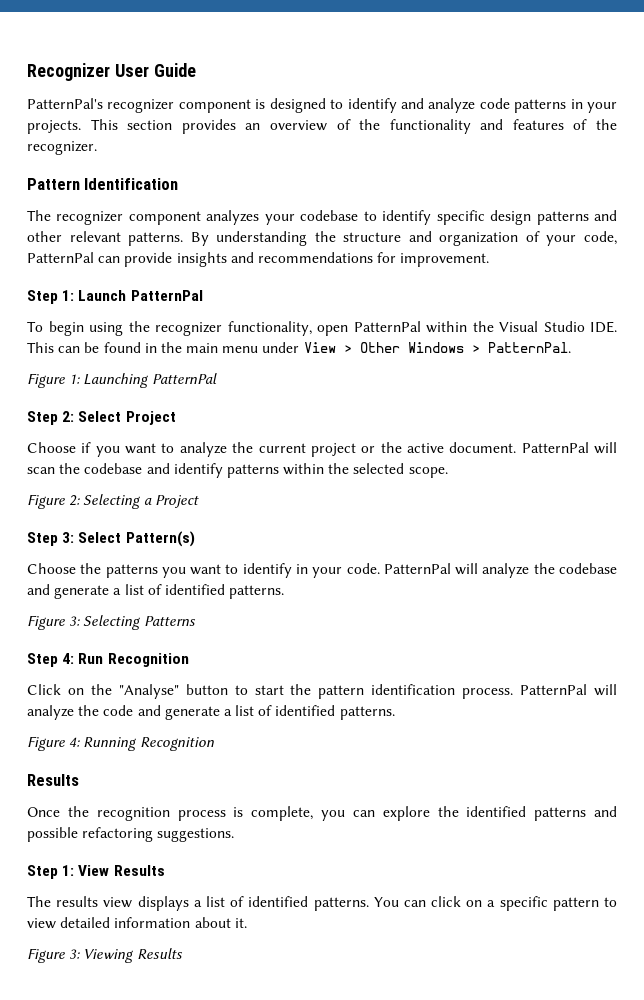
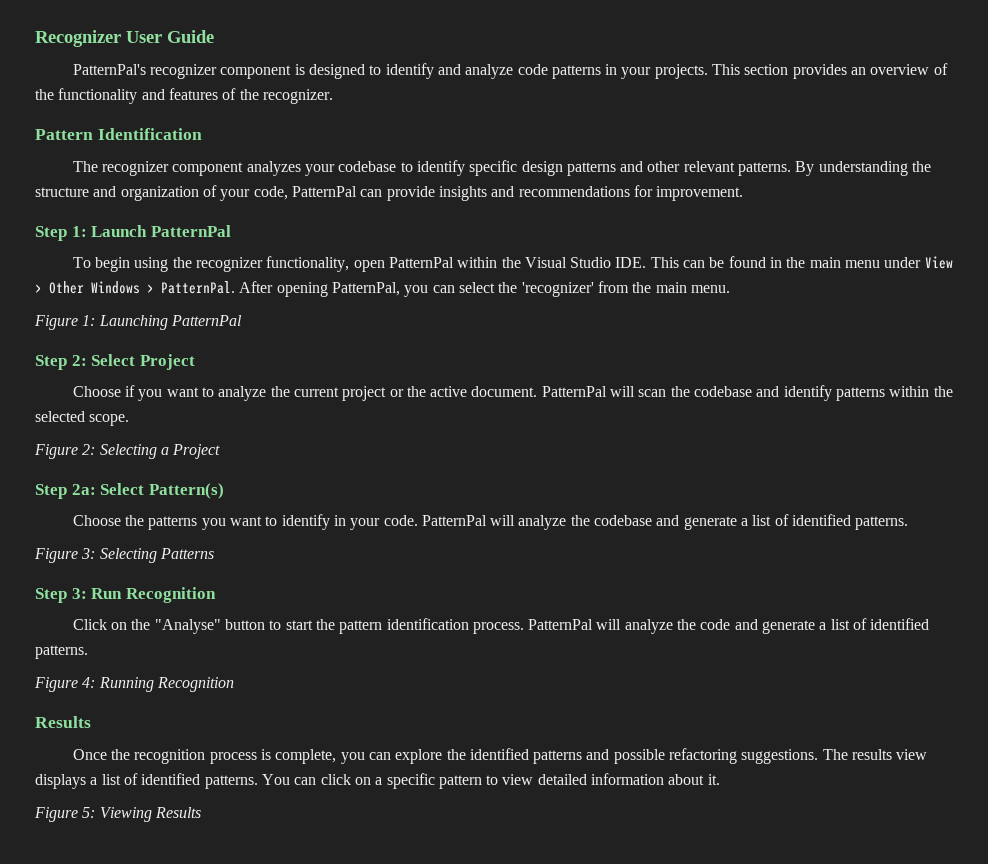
(571, 347) none -> [239,281,730,297] After opening PatternPal, you can select the 'recognizer' from the main menu.
[62,532,75,543] 3: -> [71,484,96,495] 2a:
[62,653,75,664] 4: -> [71,588,87,599] 3:
[27,865,165,879] // Step 1: View Results // -> (819, 756) none
[69,949,81,959] 3: -> [82,807,96,818] 5:

